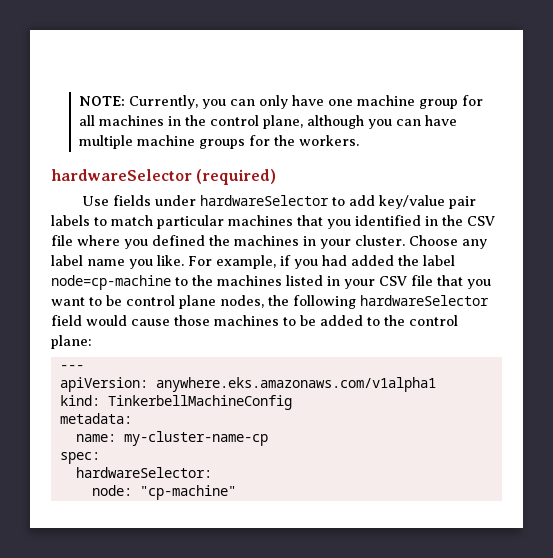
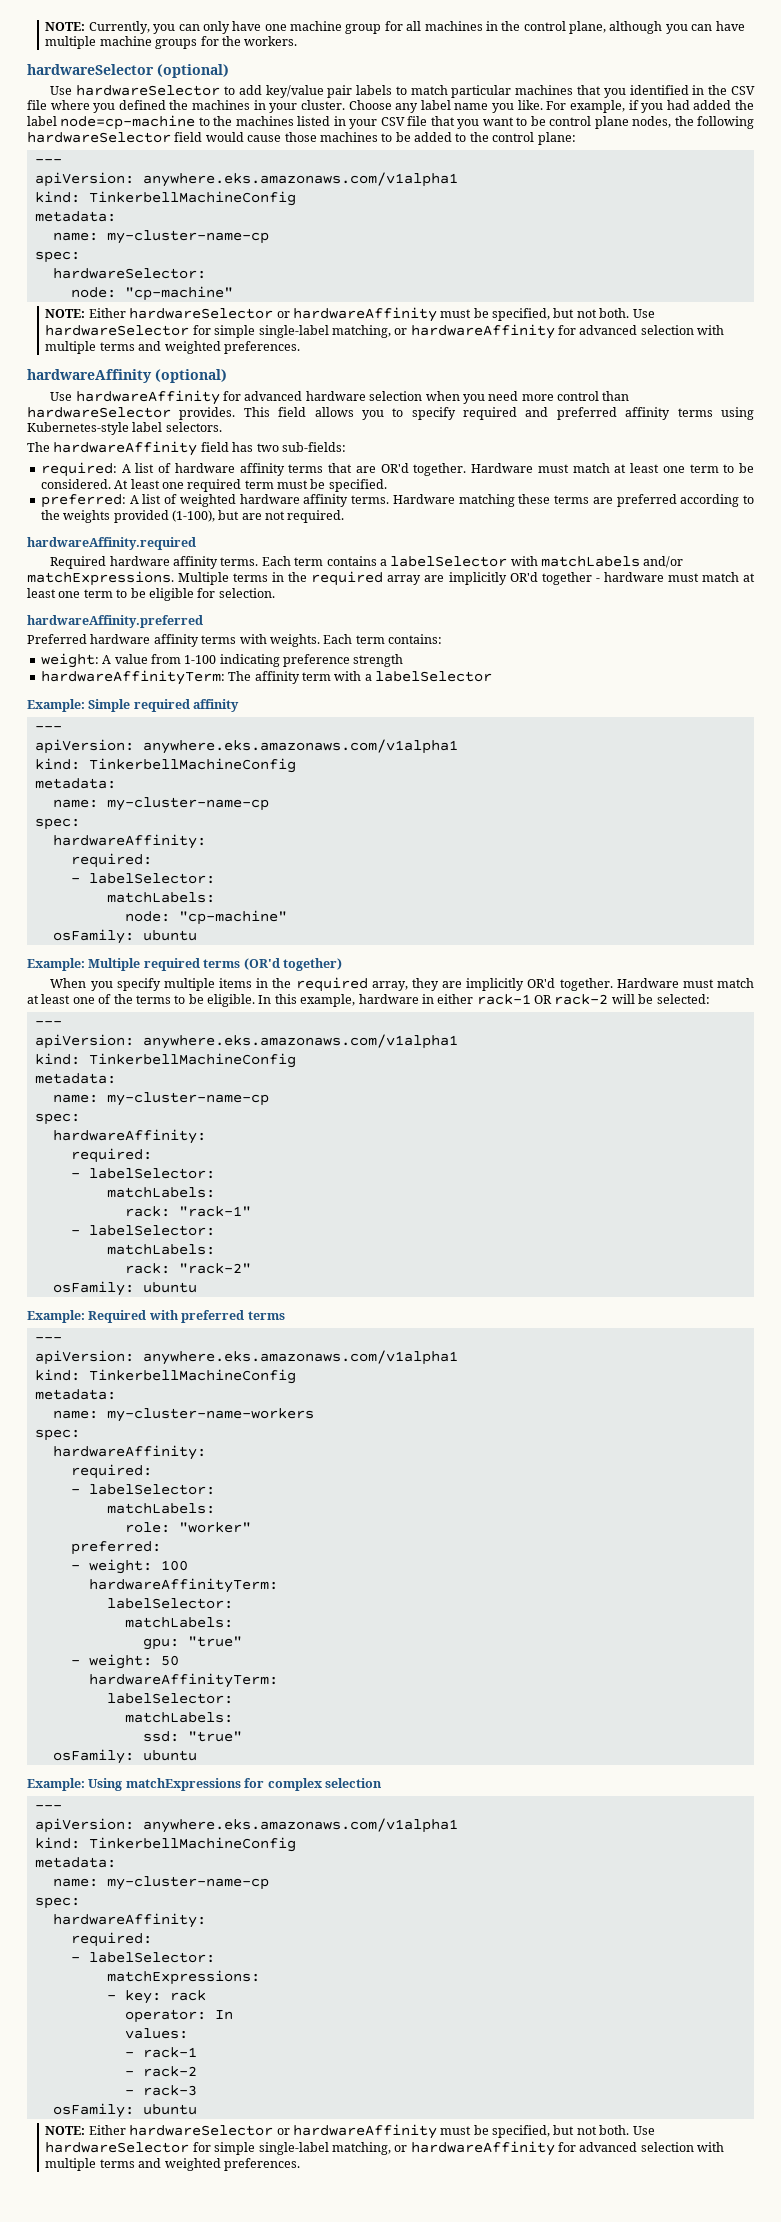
[196,169,277,185] [82,195,197,206] (required) // Use fields under -> [157,64,229,78] [50,86,73,95] (optional) // Use
(236, 492) none -> [45,307,655,322] [45,324,725,339] [45,341,300,354] [27,369,227,383] [50,390,630,405] [27,407,754,420] [27,422,222,435] [27,441,346,456] [40,462,754,477] [40,479,387,492] [40,494,754,508] [40,510,345,523] [27,537,196,550] [50,556,684,569] [27,571,756,586] [27,588,275,601] [27,615,203,628] [27,634,442,647] [40,653,404,668] [40,670,492,685] [27,699,240,712] [34,726,62,731] [34,739,458,754] [34,758,296,773] [34,778,116,789] [52,797,269,811] [34,818,80,830] [52,834,206,849] [70,853,152,868] [70,873,215,884] [106,892,215,903] [124,910,287,925] [52,929,197,944] [27,958,342,971] [50,977,754,992] [27,994,710,1007] [34,1021,62,1026] [34,1034,458,1049] [34,1053,296,1068] [34,1073,116,1084] [52,1092,269,1106] [34,1113,80,1125] [52,1129,206,1144] [70,1148,152,1163] [70,1168,215,1179] [106,1187,215,1198] [124,1206,251,1217] [70,1225,215,1236] [106,1244,215,1255] [124,1263,251,1274] [52,1281,197,1296] [27,1310,285,1323] [34,1337,62,1342] [34,1350,458,1365] [34,1369,296,1384] [34,1389,116,1400] [52,1408,314,1422] [34,1429,80,1441] [52,1445,206,1460] [70,1464,152,1479] [70,1484,215,1495] [106,1503,215,1514] [124,1522,251,1533] [70,1541,161,1555] [70,1559,188,1574] [88,1578,278,1593] [106,1598,233,1609] [124,1617,233,1628] [142,1636,242,1650] [70,1654,179,1669] [88,1673,278,1688] [106,1693,233,1704] [124,1712,233,1723] [142,1731,242,1742] [52,1749,197,1764] [27,1778,382,1791] [34,1805,62,1810] [34,1818,458,1833] [34,1837,296,1852] [34,1857,116,1868] [52,1876,269,1890] [34,1897,80,1909] [52,1913,206,1928] [70,1932,152,1947] [70,1952,215,1963] [106,1970,260,1985] [106,1990,206,2004] [124,2009,233,2023] [124,2028,188,2039] [124,2047,197,2058] [124,2066,197,2077] [124,2085,197,2096] [52,2103,197,2118] [45,2124,655,2139] [45,2141,725,2156] [45,2158,300,2171] // NOTE: Either hardwareSelector or hardwareAffinity must be specified, but not both. Use hardwareSelector for simple single-label matching, or hardwareAffinity for advanced selection with multiple terms and weighted preferences. // hardwareAffinity (optional) // Use hardwareAffinity for advanced hardware selection when you need more control than hardwareSelector provides. This field allows you to specify required and preferred affinity terms using Kubernetes-style label selectors. // The hardwareAffinity field has two sub-fields: // required: A list of hardware affinity terms that are OR'd together. Hardware must match at least one term to be considered. At least one required term must be specified. // preferred: A list of weighted hardware affinity terms. Hardware matching these terms are preferred according to the weights provided (1-100), but are not required. // hardwareAffinity.required // Required hardware affinity terms. Each term contains a labelSelector with matchLabels and/or matchExpressions. Multiple terms in the required array are implicitly OR'd together - hardware must match at least one term to be eligible for selection. // hardwareAffinity.preferred // Preferred hardware affinity terms with weights. Each term contains: // weight: A value from 1-100 indicating preference strength // hardwareAffinityTerm: The affinity term with a labelSelector // Example: Simple required affinity // --- // apiVersion: anywhere.eks.amazonaws.com/v1alpha1 // kind: TinkerbellMachineConfig // metadata: // name: my-cluster-name-cp // spec: // hardwareAffinity: // required: // - labelSelector: // matchLabels: // node: "cp-machine" // osFamily: ubuntu // Example: Multiple required terms (OR'd together) // When you specify multiple items in the required array, they are implicitly OR'd together. Hardware must match at least one of the terms to be eligible. In this example, hardware in either rack-1 OR rack-2 will be selected: // --- // apiVersion: anywhere.eks.amazonaws.com/v1alpha1 // kind: TinkerbellMachineConfig // metadata: // name: my-cluster-name-cp // spec: // hardwareAffinity: // required: // - labelSelector: // matchLabels: // rack: "rack-1" // - labelSelector: // matchLabels: // rack: "rack-2" // osFamily: ubuntu // Example: Required with preferred terms // --- // apiVersion: anywhere.eks.amazonaws.com/v1alpha1 // kind: TinkerbellMachineConfig // metadata: // name: my-cluster-name-workers // spec: // hardwareAffinity: // required: // - labelSelector: // matchLabels: // role: "worker" // preferred: // - weight: 100 // hardwareAffinityTerm: // labelSelector: // matchLabels: // gpu: "true" // - weight: 50 // hardwareAffinityTerm: // labelSelector: // matchLabels: // ssd: "true" // osFamily: ubuntu // Example: Using matchExpressions for complex selection // --- // apiVersion: anywhere.eks.amazonaws.com/v1alpha1 // kind: TinkerbellMachineConfig // metadata: // name: my-cluster-name-cp // spec: // hardwareAffinity: // required: // - labelSelector: // matchExpressions: // - key: rack // operator: In // values: // - rack-1 // - rack-2 // - rack-3 // osFamily: ubuntu // NOTE: Either hardwareSelector or hardwareAffinity must be specified, but not both. Use hardwareSelector for simple single-label matching, or hardwareAffinity for advanced selection with multiple terms and weighted preferences.

